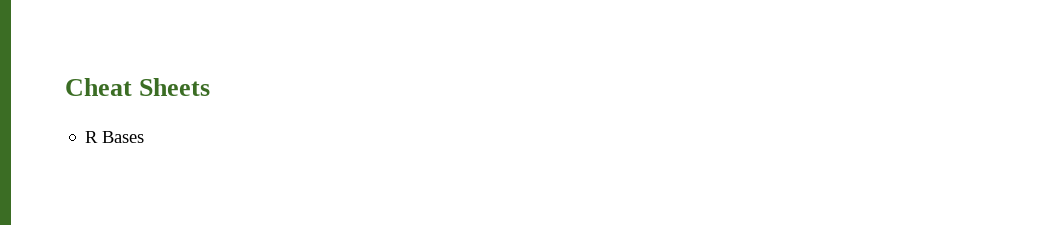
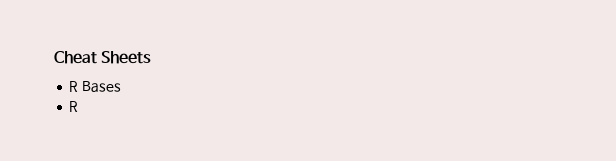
(145, 137) none -> [69,101,79,112] // R

